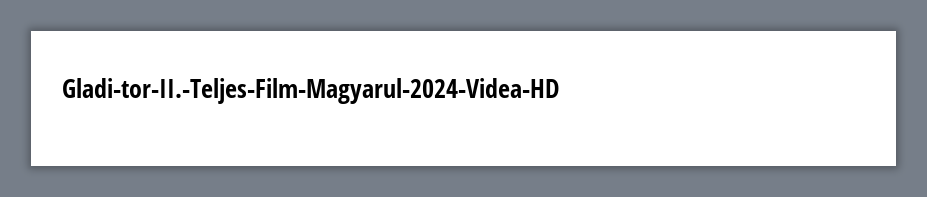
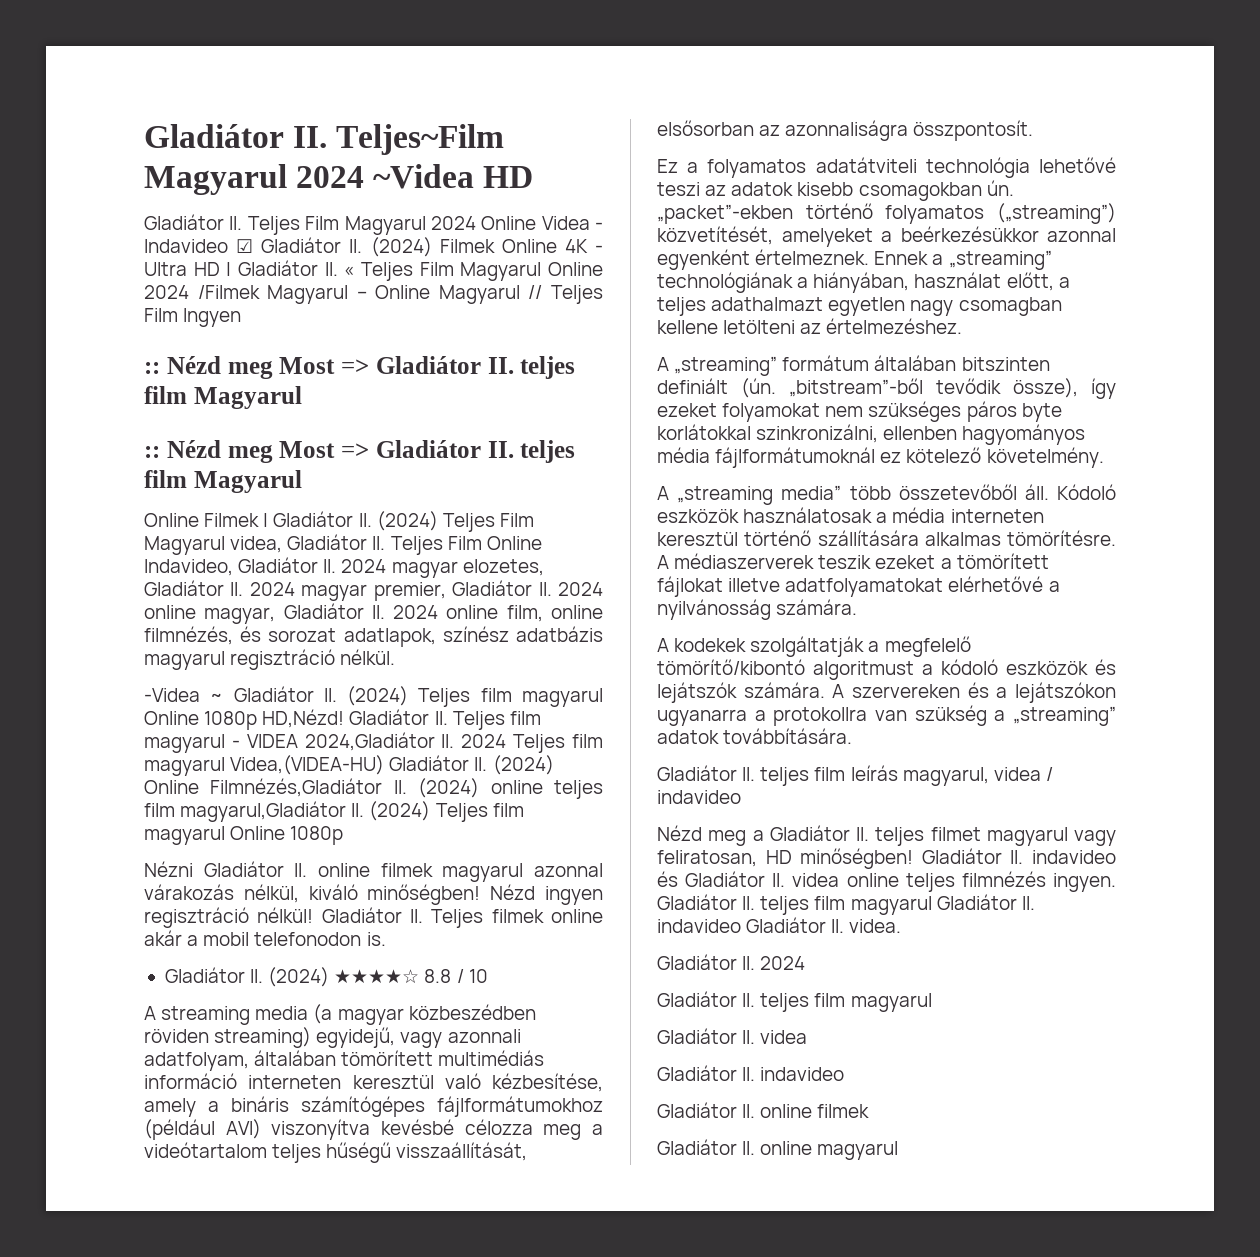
[62,78,560,104] Gladi-tor-II.-Teljes-Film-Magyarul-2024-Videa-HD -> [144,124,505,155] [144,164,534,195] [144,214,603,235] [144,237,603,257] [144,260,603,281] [144,285,603,304] [144,308,242,327] [144,356,576,379] [144,386,302,409] [144,440,576,463] [144,470,302,493] [144,511,534,532] [144,534,542,555] [144,557,544,578] [144,580,604,601] [144,603,603,624] [144,626,603,647] [144,649,396,670] [144,686,603,707] [144,709,541,730] [144,732,603,753] [144,755,554,776] [144,778,603,799] [144,801,524,822] [144,826,344,845] [144,861,604,882] [144,884,603,905] [144,907,603,928] [144,930,386,946] [164,967,488,987] [144,1004,536,1025] [144,1027,521,1048] [144,1050,545,1071] [144,1073,603,1092] [144,1096,603,1117] [144,1119,603,1140] [144,1142,528,1163] [657,120,1034,141] [657,157,1116,178] [657,180,1014,201] [657,203,1116,224] [657,226,1116,247] [657,249,1052,270] [657,272,1070,293] [657,297,1062,316] [657,318,963,334] [657,355,1050,376] [657,378,1116,399] [657,401,1062,422] [657,424,1086,445] [657,447,1104,468] [657,484,1116,505] [657,507,1044,523] [657,530,1116,546] [657,553,1049,569] [657,576,1060,597] [657,599,858,620] [657,636,971,657] [657,659,1116,680] [657,682,1116,703] [657,705,1116,726] [657,728,853,744] [657,765,1053,786] [657,790,741,804] [657,825,1116,846] [657,848,1116,869] [657,871,1116,892] [657,894,1035,915] [657,917,902,933] [657,954,806,970] [657,991,932,1012] [657,1028,808,1044] [657,1065,845,1081] [657,1102,870,1118] [657,1139,899,1160] Gladiátor II. Teljes~Film Magyarul 2024 ~Videa HD // Gladiátor II. Teljes Film Magyarul 2024 Online Videa - Indavideo ☑ Gladiátor II. (2024) Filmek Online 4K - Ultra HD | Gladiátor II. « Teljes Film Magyarul Online 2024 /Filmek Magyarul – Online Magyarul // Teljes Film Ingyen // :: Nézd meg Most => Gladiátor II. teljes film Magyarul // :: Nézd meg Most => Gladiátor II. teljes film Magyarul // Online Filmek | Gladiátor II. (2024) Teljes Film Magyarul videa, Gladiátor II. Teljes Film Online Indavideo, Gladiátor II. 2024 magyar elozetes, Gladiátor II. 2024 magyar premier, Gladiátor II. 2024 online magyar, Gladiátor II. 2024 online film, online filmnézés, és sorozat adatlapok, színész adatbázis magyarul regisztráció nélkül. // -Videa ~ Gladiátor II. (2024) Teljes film magyarul Online 1080p HD,Nézd! Gladiátor II. Teljes film magyarul - VIDEA 2024,Gladiátor II. 2024 Teljes film magyarul Videa,(VIDEA-HU) Gladiátor II. (2024) Online Filmnézés,Gladiátor II. (2024) online teljes film magyarul,Gladiátor II. (2024) Teljes film magyarul Online 1080p // Nézni Gladiátor II. online filmek magyarul azonnal várakozás nélkül, kiváló minőségben! Nézd ingyen regisztráció nélkül! Gladiátor II. Teljes filmek online akár a mobil telefonodon is. // Gladiátor II. (2024) ★★★★☆ 8.8 / 10 // A streaming media (a magyar közbeszédben röviden streaming) egyidejű, vagy azonnali adatfolyam, általában tömörített multimédiás információ interneten keresztül való kézbesítése, amely a bináris számítógépes fájlformátumokhoz (például AVI) viszonyítva kevésbé célozza meg a videótartalom teljes hűségű visszaállítását, elsősorban az azonnaliságra összpontosít. // Ez a folyamatos adatátviteli technológia lehetővé teszi az adatok kisebb csomagokban ún. „packet”-ekben történő folyamatos („streaming”) közvetítését, amelyeket a beérkezésükkor azonnal egyenként értelmeznek. Ennek a „streaming” technológiának a hiányában, használat előtt, a teljes adathalmazt egyetlen nagy csomagban kellene letölteni az értelmezéshez. // A „streaming” formátum általában bitszinten definiált (ún. „bitstream”-ből tevődik össze), így ezeket folyamokat nem szükséges páros byte korlátokkal szinkronizálni, ellenben hagyományos média fájlformátumoknál ez kötelező követelmény. // A „streaming media” több összetevőből áll. Kódoló eszközök használatosak a média interneten keresztül történő szállítására alkalmas tömörítésre. A médiaszerverek teszik ezeket a tömörített fájlokat illetve adatfolyamatokat elérhetővé a nyilvánosság számára. // A kodekek szolgáltatják a megfelelő tömörítő/kibontó algoritmust a kódoló eszközök és lejátszók számára. A szervereken és a lejátszókon ugyanarra a protokollra van szükség a „streaming” adatok továbbítására. // Gladiátor II. teljes film leírás magyarul, videa / indavideo // Nézd meg a Gladiátor II. teljes filmet magyarul vagy feliratosan, HD minőségben! Gladiátor II. indavideo és Gladiátor II. videa online teljes filmnézés ingyen. Gladiátor II. teljes film magyarul Gladiátor II. indavideo Gladiátor II. videa. // Gladiátor II. 2024 // Gladiátor II. teljes film magyarul // Gladiátor II. videa // Gladiátor II. indavideo // Gladiátor II. online filmek // Gladiátor II. online magyarul

